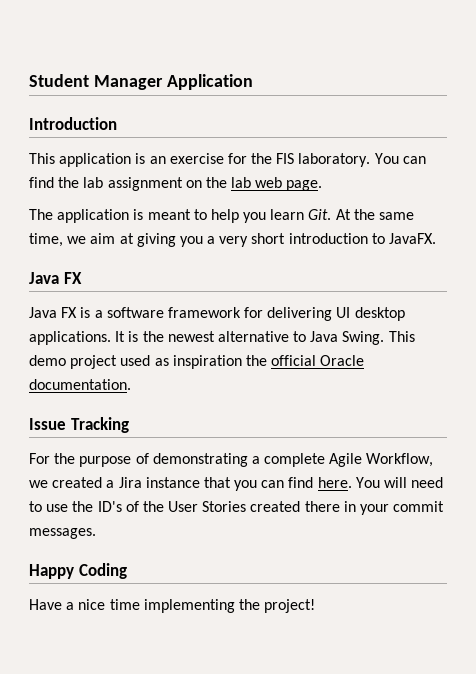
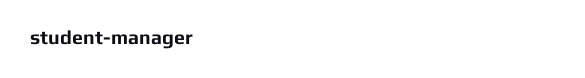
[29,74,253,90] [29,117,117,130] [29,153,426,167] [29,177,323,191] [29,209,415,223] [29,233,437,247] [29,272,82,284] [29,307,405,321] [29,331,415,345] [29,355,365,369] [29,379,131,390] [29,417,129,433] [29,453,434,467] [29,477,444,491] [29,501,445,515] [29,528,96,539] [29,563,127,579] [29,599,316,613] Student Manager Application // Introduction // This application is an exercise for the FIS laboratory. You can find the lab assignment on the lab web page. // The application is meant to help you learn Git. At the same time, we aim at giving you a very short introduction to JavaFX. // Java FX // Java FX is a software framework for delivering UI desktop applications. It is the newest alternative to Java Swing. This demo project used as inspiration the official Oracle documentation. // Issue Tracking // For the purpose of demonstrating a complete Agile Workflow, we created a Jira instance that you can find here. You will need to use the ID's of the User Stories created there in your commit messages. // Happy Coding // Have a nice time implementing the project! -> [30,30,193,49] student-manager

